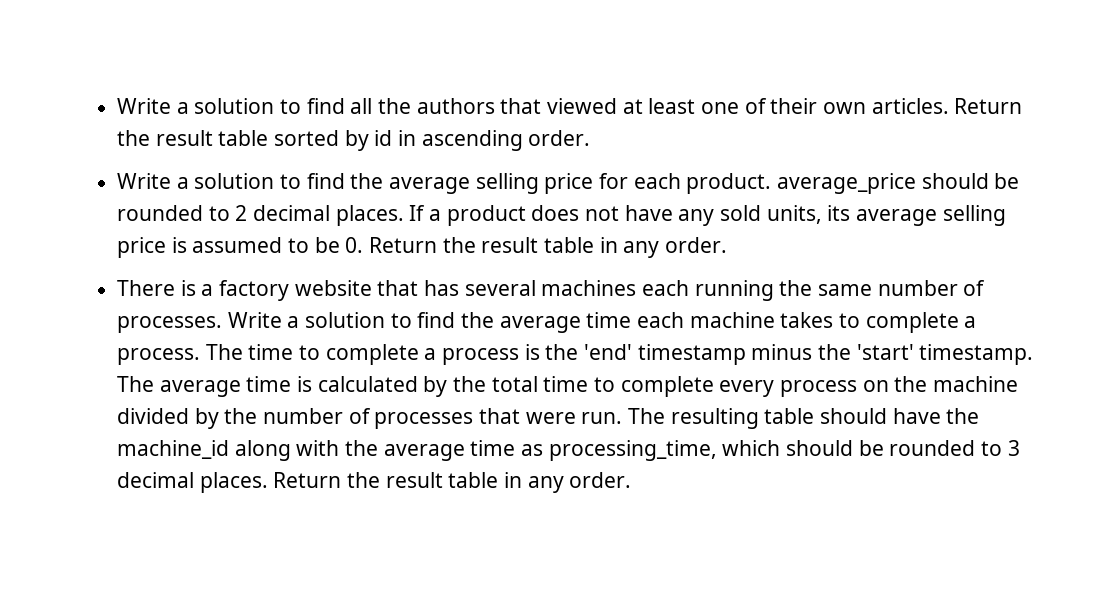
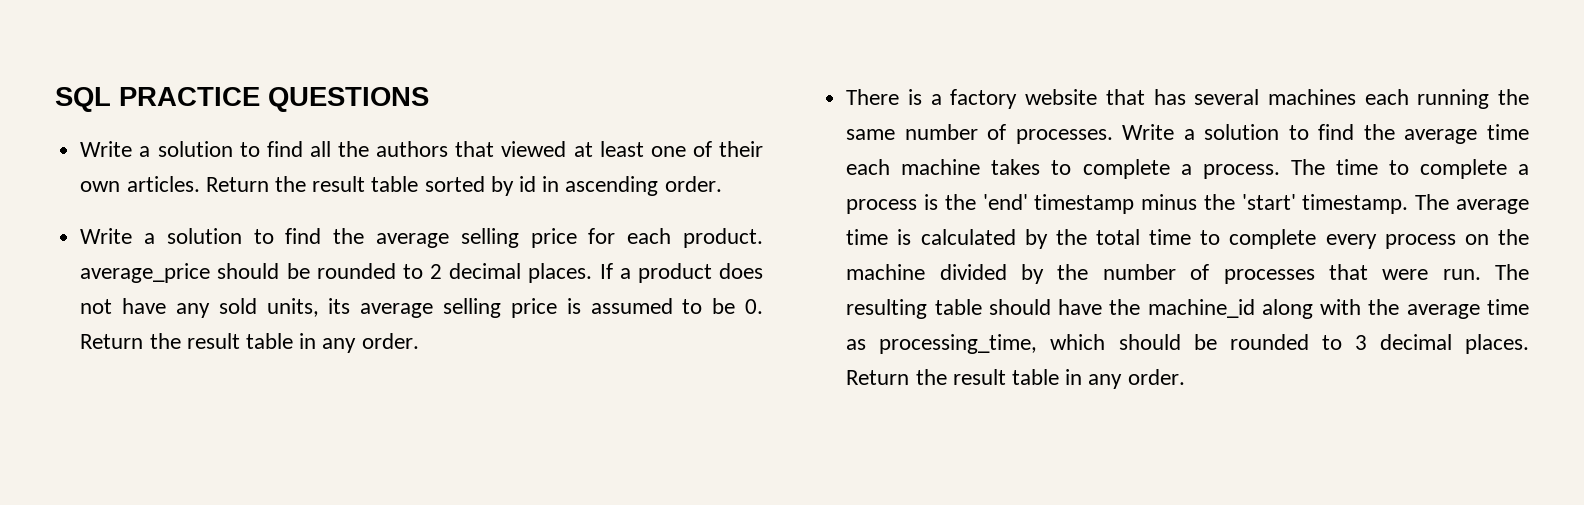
(117, 106) none -> [55,87,429,112] SQL PRACTICE QUESTIONS //

